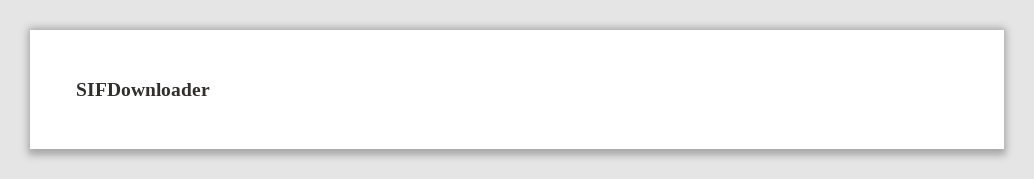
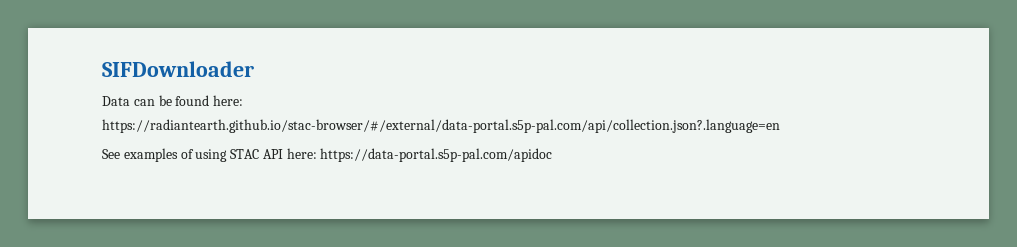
(210, 89) none -> [102,95,244,106] [102,119,780,133] [102,148,553,162] // Data can be found here: https://radiantearth.github.io/stac-browser/#/external/data-portal.s5p-pal.com/api/collection.json?.language=en // See examples of using STAC API here: https://data-portal.s5p-pal.com/apidoc

